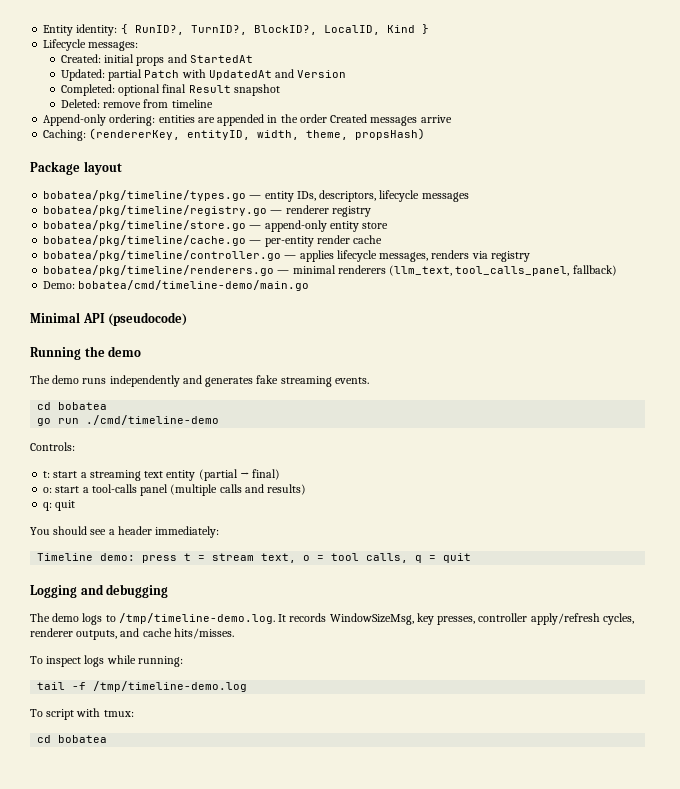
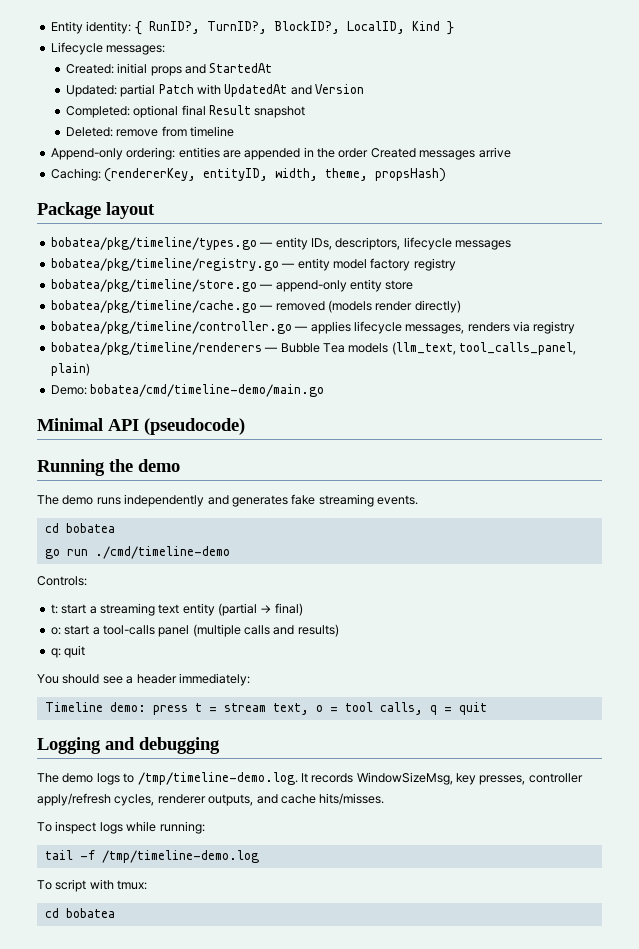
[285,205,329,214] renderer -> [297,258,411,271] entity model factory
[264,235,383,247] per-entity render cache -> [275,300,461,313] removed (models render directly)
[43,265,386,276] bobatea/pkg/timeline/renderers.go — minimal renderers -> [50,342,389,355] bobatea/pkg/timeline/renderers — Bubble Tea models
[572,265,617,276] fallback) -> [50,363,90,376] plain)

